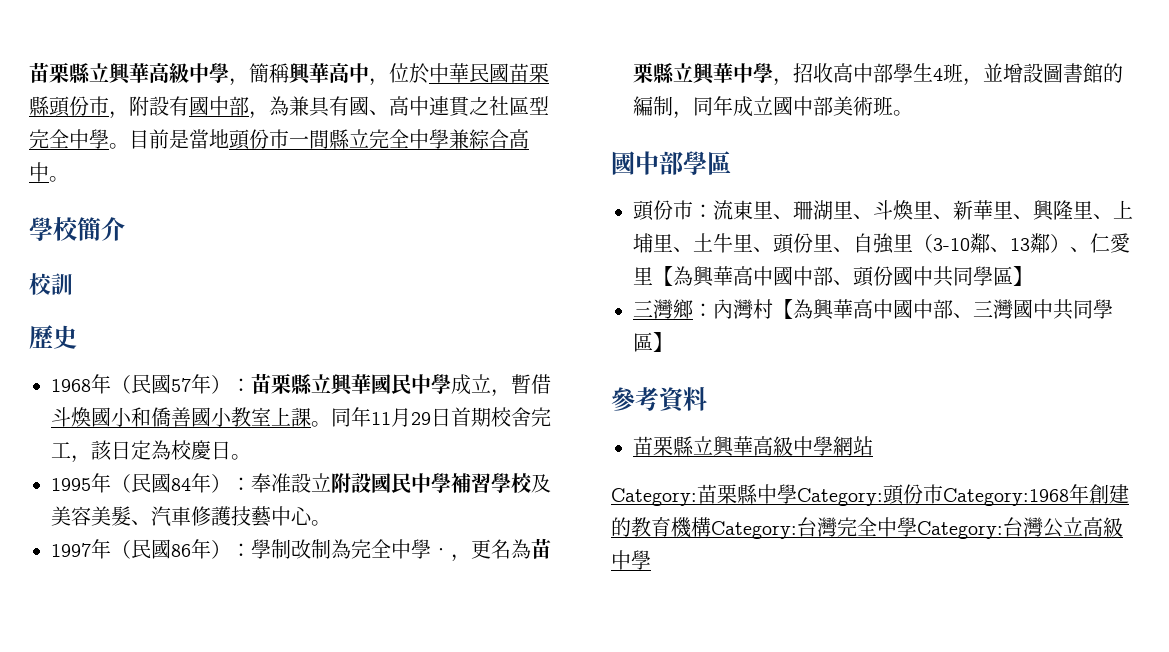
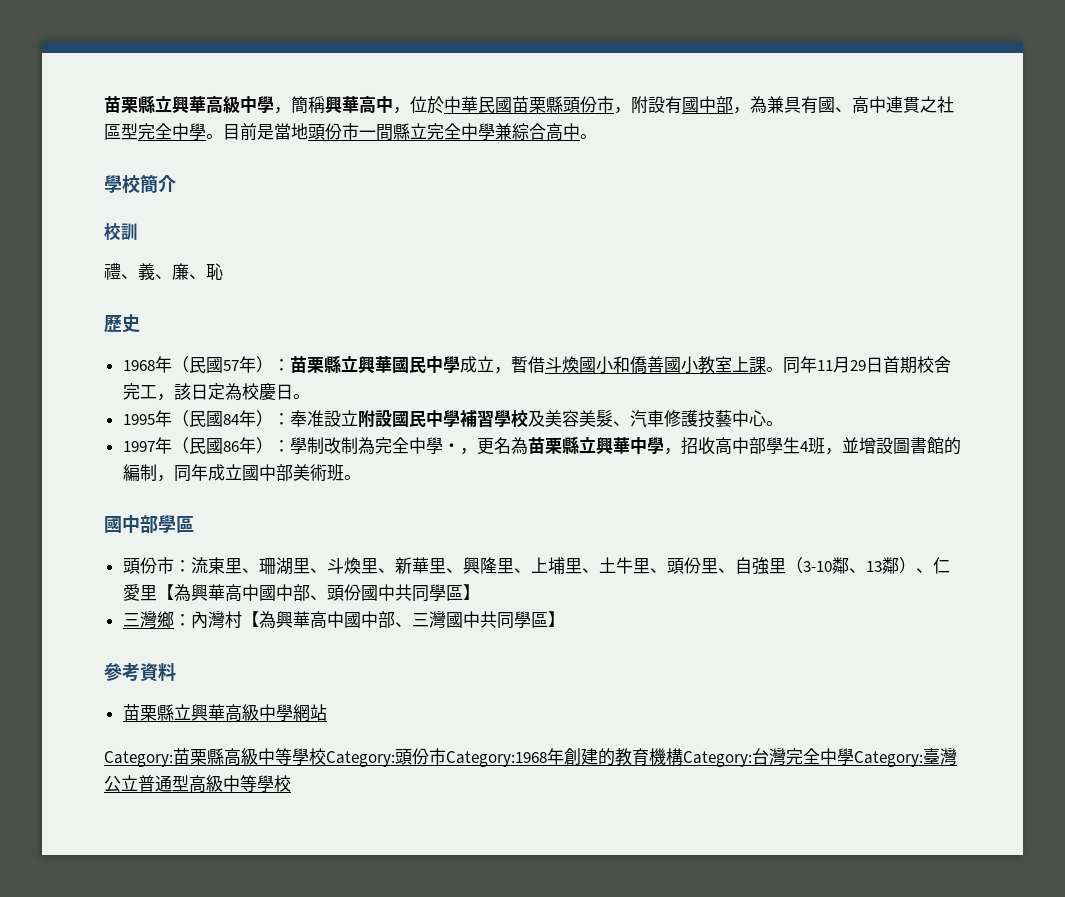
(73, 284) none -> [104,263,223,280] // 禮、義、廉、恥
[757,484,797,504] 中學 -> [224,748,326,766] 高級中等學校
[1003,517,1123,538] [611,550,651,570] 台灣公立高級中學 -> [923,748,957,765] [104,775,291,793] 臺灣公立普通型高級中等學校

